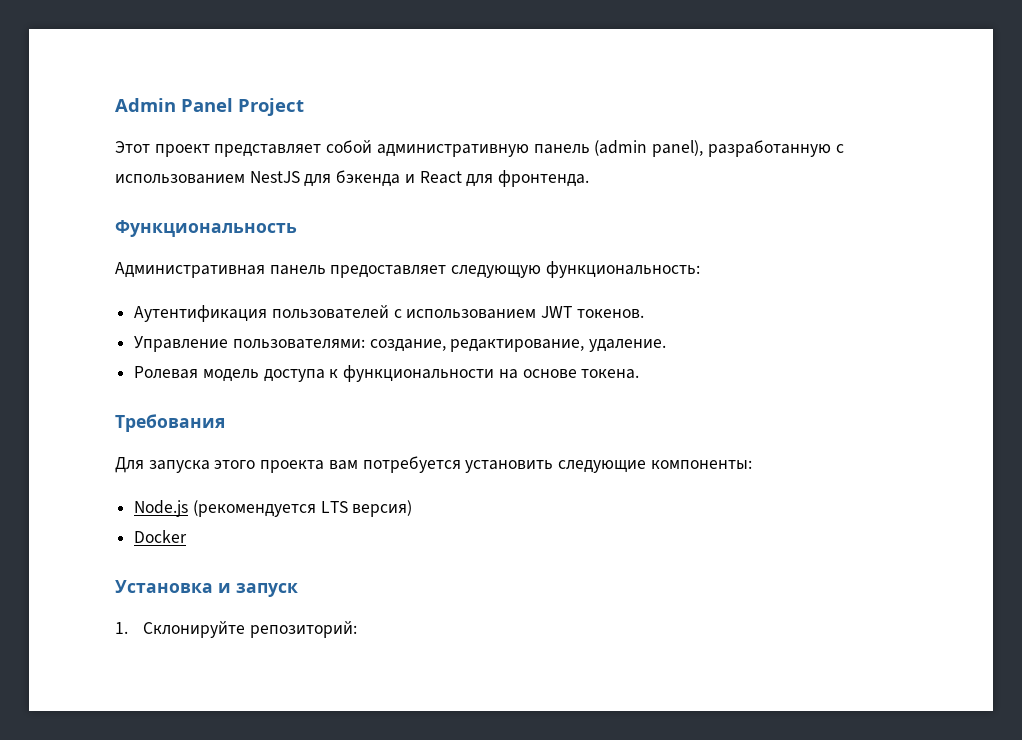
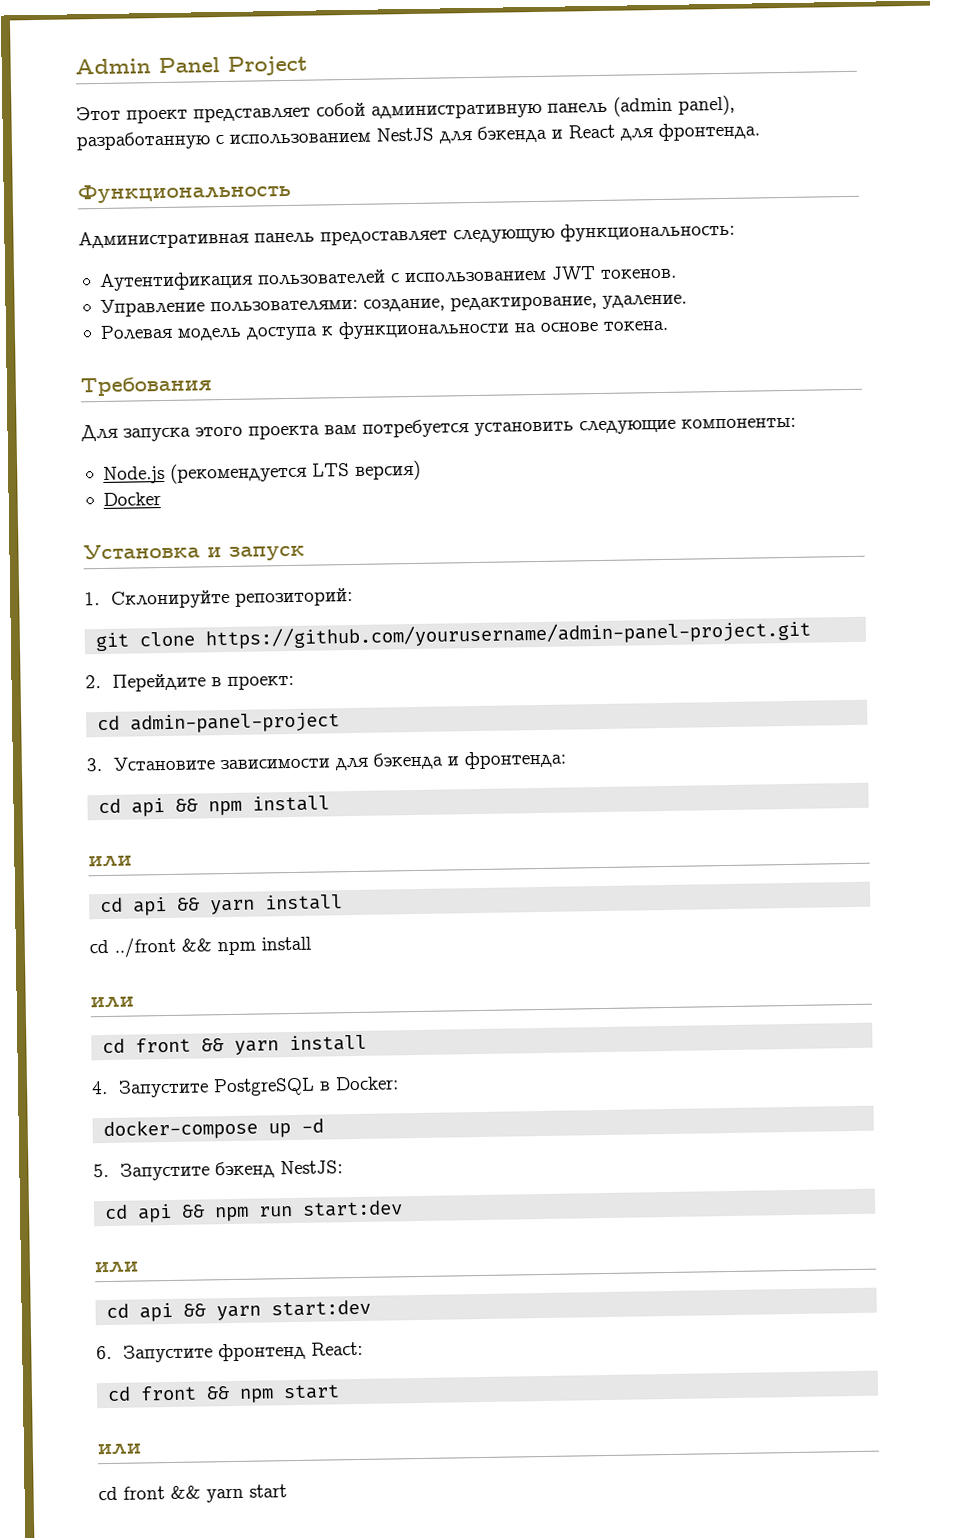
(358, 629) none -> [95,619,812,652] [85,673,295,692] [97,712,341,734] [86,750,567,772] [98,795,331,817] [88,855,132,868] [100,894,344,916] [89,936,312,958] [90,996,134,1009] [102,1034,368,1055] [91,1076,400,1098] [103,1118,325,1141] [93,1160,344,1181] [104,1200,404,1223] [94,1261,139,1274] [106,1299,372,1322] [96,1341,364,1363] [107,1384,341,1403] [97,1443,141,1456] [98,1484,287,1503] // git clone https://github.com/yourusername/admin-panel-project.git // 2. Перейдите в проект: // cd admin-panel-project // 3. Установите зависимости для бэкенда и фронтенда: // cd api && npm install // или // cd api && yarn install // cd ../front && npm install // или // cd front && yarn install // 4. Запустите PostgreSQL в Docker: // docker-compose up -d // 5. Запустите бэкенд NestJS: // cd api && npm run start:dev // или // cd api && yarn start:dev // 6. Запустите фронтенд React: // cd front && npm start // или // cd front && yarn start

